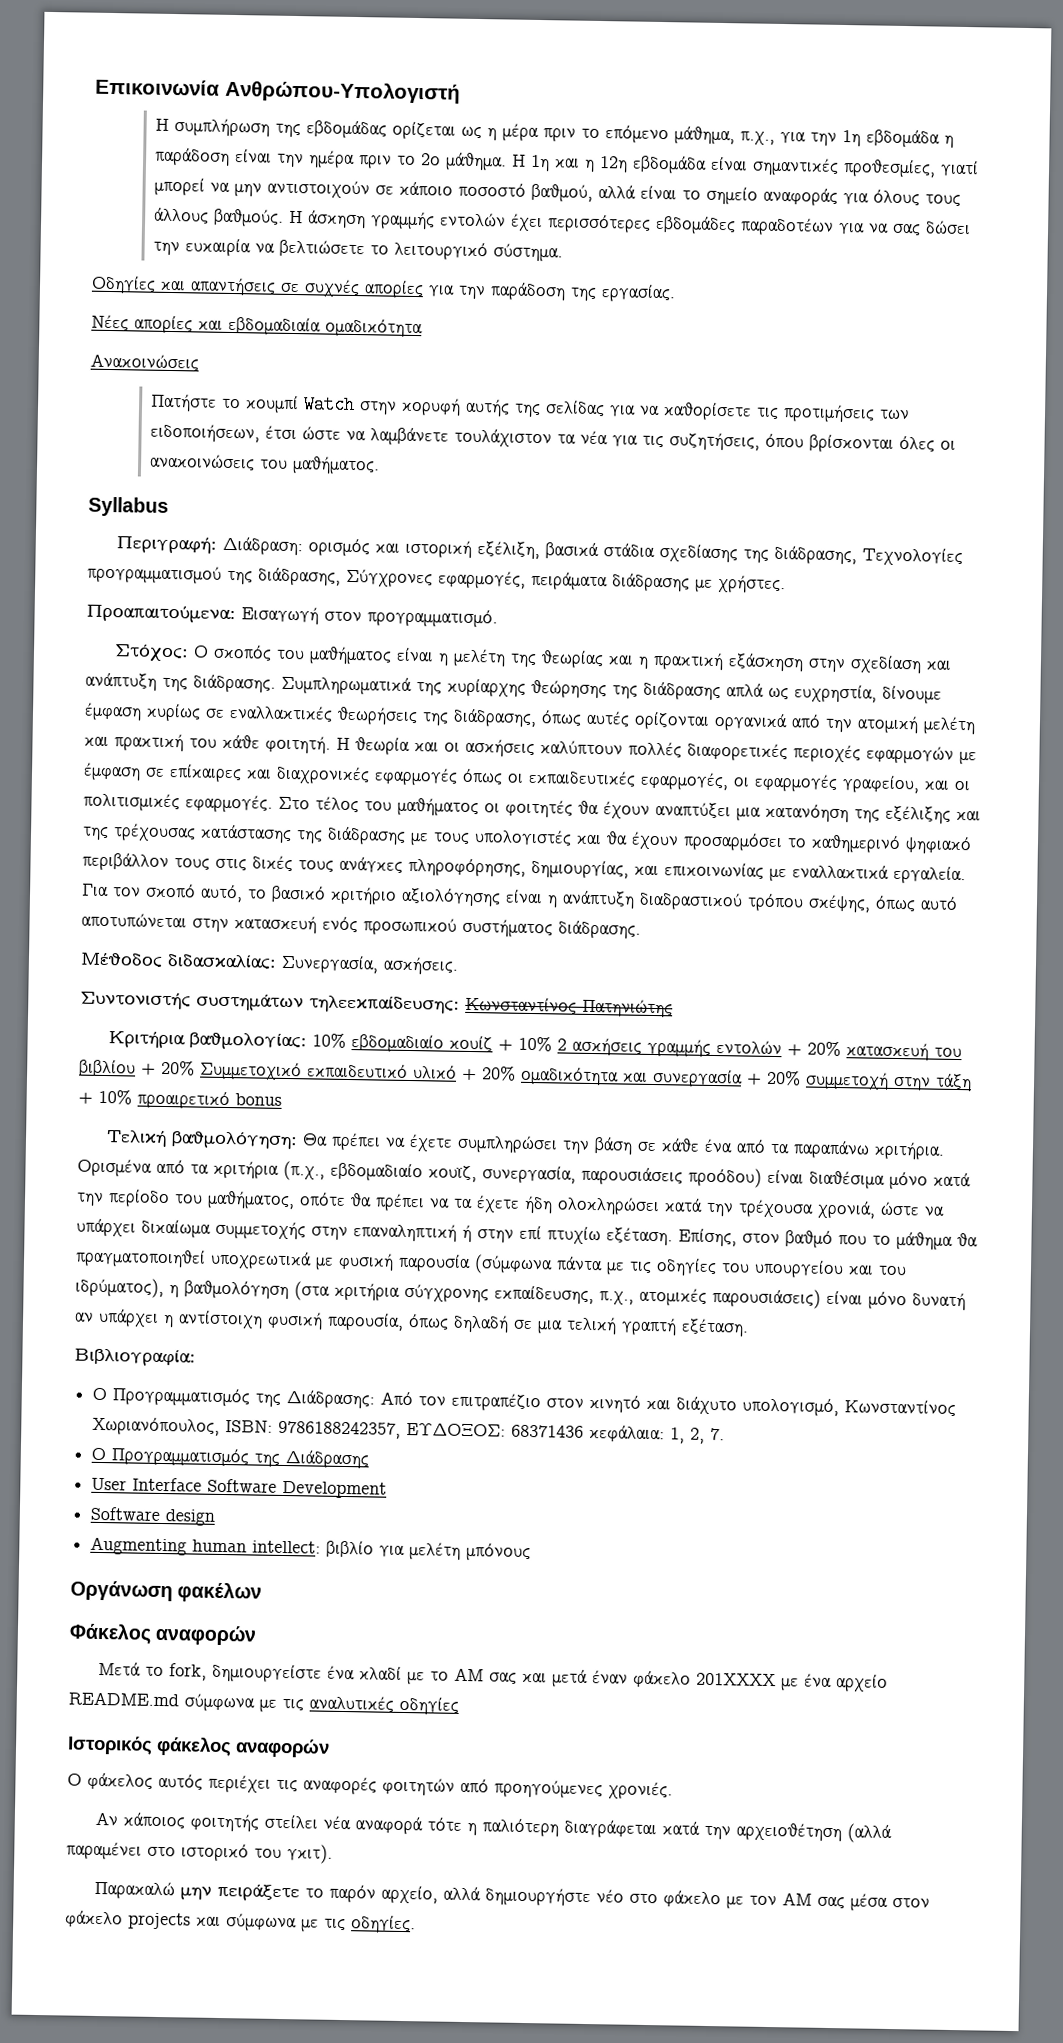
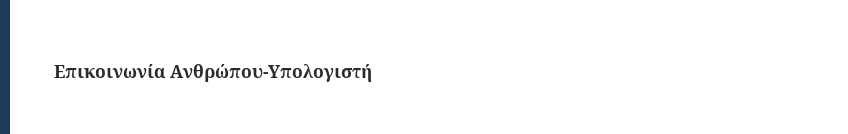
[155,118,955,148] [155,147,980,178] [154,177,962,206] [154,207,972,236] [153,238,564,262] [91,275,676,303] [91,314,423,338] [90,353,199,371] [150,393,911,423] [150,423,957,453] [150,453,381,475] [88,496,169,517] [115,536,963,567] [87,564,786,594] [86,604,498,628] [113,644,951,674] [85,672,942,704] [84,702,976,735] [84,733,977,765] [83,762,971,794] [83,792,981,824] [82,823,972,855] [82,852,966,885] [82,883,958,913] [81,912,641,939] [80,952,459,975] [80,991,673,1018] [107,1031,962,1061] [79,1059,972,1092] [78,1088,282,1110] [105,1130,945,1160] [77,1158,971,1190] [76,1189,945,1219] [76,1218,978,1250] [75,1248,907,1279] [75,1277,966,1311] [75,1308,749,1337] [74,1348,196,1367] [92,1387,957,1417] [92,1416,726,1444] [91,1447,370,1469] [91,1477,388,1499] [90,1506,216,1526] [90,1536,532,1562] [70,1580,263,1603] [69,1623,258,1646] [97,1661,888,1692] [68,1691,459,1715] [67,1735,330,1758] [67,1772,673,1800] [94,1811,892,1844] [66,1841,333,1864] [93,1880,930,1911] [65,1910,416,1934] // Η συμπλήρωση της εβδομάδας ορίζεται ως η μέρα πριν το επόμενο μάθημα, π.χ., για την 1η εβδομάδα η παράδοση είναι την ημέρα πριν το 2ο μάθημα. Η 1η και η 12η εβδομάδα είναι σημαντικές προθεσμίες, γιατί μπορεί να μην αντιστοιχούν σε κάποιο ποσοστό βαθμού, αλλά είναι το σημείο αναφοράς για όλους τους άλλους βαθμούς. Η άσκηση γραμμής εντολών έχει περισσότερες εβδομάδες παραδοτέων για να σας δώσει την ευκαιρία να βελτιώσετε το λειτουργικό σύστημα. // Οδηγίες και απαντήσεις σε συχνές απορίες για την παράδοση της εργασίας. // Νέες απορίες και εβδομαδιαία ομαδικότητα // Ανακοινώσεις // Πατήστε το κουμπί Watch στην κορυφή αυτής της σελίδας για να καθορίσετε τις προτιμήσεις των ειδοποιήσεων, έτσι ώστε να λαμβάνετε τουλάχιστον τα νέα για τις συζητήσεις, όπου βρίσκονται όλες οι ανακοινώσεις του μαθήματος. // Syllabus // Περιγραφή: Διάδραση: ορισμός και ιστορική εξέλιξη, βασικά στάδια σχεδίασης της διάδρασης, Τεχνολογίες προγραμματισμού της διάδρασης, Σύγχρονες εφαρμογές, πειράματα διάδρασης με χρήστες. // Προαπαιτούμενα: Εισαγωγή στον προγραμματισμό. // Στόχος: Ο σκοπός του μαθήματος είναι η μελέτη της θεωρίας και η πρακτική εξάσκηση στην σχεδίαση και ανάπτυξη της διάδρασης. Συμπληρωματικά της κυρίαρχης θεώρησης της διάδρασης απλά ως ευχρηστία, δίνουμε έμφαση κυρίως σε εναλλακτικές θεωρήσεις της διάδρασης, όπως αυτές ορίζονται οργανικά από την ατομική μελέτη και πρακτική του κάθε φοιτητή. Η θεωρία και οι ασκήσεις καλύπτουν πολλές διαφορετικές περιοχές εφαρμογών με έμφαση σε επίκαιρες και διαχρονικές εφαρμογές όπως οι εκπαιδευτικές εφαρμογές, οι εφαρμογές γραφείου, και οι πολιτισμικές εφαρμογές. Στο τέλος του μαθήματος οι φοιτητές θα έχουν αναπτύξει μια κατανόηση της εξέλιξης και της τρέχουσας κατάστασης της διάδρασης με τους υπολογιστές και θα έχουν προσαρμόσει το καθημερινό ψηφιακό περιβάλλον τους στις δικές τους ανάγκες πληροφόρησης, δημιουργίας, και επικοινωνίας με εναλλακτικά εργαλεία. Για τον σκοπό αυτό, το βασικό κριτήριο αξιολόγησης είναι η ανάπτυξη διαδραστικού τρόπου σκέψης, όπως αυτό αποτυπώνεται στην κατασκευή ενός προσωπικού συστήματος διάδρασης. // Μέθοδος διδασκαλίας: Συνεργασία, ασκήσεις. // Συντονιστής συστημάτων τηλεεκπαίδευσης: Κωνσταντίνος Πατηνιώτης // Κριτήρια βαθμολογίας: 10% εβδομαδιαίο κουίζ + 10% 2 ασκήσεις γραμμής εντολών + 20% κατασκευή του βιβλίου + 20% Συμμετοχικό εκπαιδευτικό υλικό + 20% ομαδικότητα και συνεργασία + 20% συμμετοχή στην τάξη + 10% προαιρετικό bonus // Τελική βαθμολόγηση: Θα πρέπει να έχετε συμπληρώσει την βάση σε κάθε ένα από τα παραπάνω κριτήρια. Ορισμένα από τα κριτήρια (π.χ., εβδομαδιαίο κουϊζ, συνεργασία, παρουσιάσεις προόδου) είναι διαθέσιμα μόνο κατά την περίοδο του μαθήματος, οπότε θα πρέπει να τα έχετε ήδη ολοκληρώσει κατά την τρέχουσα χρονιά, ώστε να υπάρχει δικαίωμα συμμετοχής στην επαναληπτική ή στην επί πτυχίω εξέταση. Επίσης, στον βαθμό που το μάθημα θα πραγματοποιηθεί υποχρεωτικά με φυσική παρουσία (σύμφωνα πάντα με τις οδηγίες του υπουργείου και του ιδρύματος), η βαθμολόγηση (στα κριτήρια σύγχρονης εκπαίδευσης, π.χ., ατομικές παρουσιάσεις) είναι μόνο δυνατή αν υπάρχει η αντίστοιχη φυσική παρουσία, όπως δηλαδή σε μια τελική γραπτή εξέταση. // Βιβλιογραφία: // Ο Προγραμματισμός της Διάδρασης: Από τον επιτραπέζιο στον κινητό και διάχυτο υπολογισμό, Κωνσταντίνος Χωριανόπουλος, ISBN: 9786188242357, ΕΥΔΟΞΟΣ: 68371436 κεφάλαια: 1, 2, 7. // Ο Προγραμματισμός της Διάδρασης // User Interface Software Development // Software design // Augmenting human intellect: βιβλίο για μελέτη μπόνους // Οργάνωση φακέλων // Φάκελος αναφορών // Μετά το fork, δημιουργείστε ένα κλαδί με το ΑΜ σας και μετά έναν φάκελο 201XXXX με ένα αρχείο README.md σύμφωνα με τις αναλυτικές οδηγίες // Ιστορικός φάκελος αναφορών // Ο φάκελος αυτός περιέχει τις αναφορές φοιτητών από προηγούμενες χρονιές. // Αν κάποιος φοιτητής στείλει νέα αναφορά τότε η παλιότερη διαγράφεται κατά την αρχειοθέτηση (αλλά παραμένει στο ιστορικό του γκιτ). // Παρακαλώ μην πειράξετε το παρόν αρχείο, αλλά δημιουργήστε νέο στο φάκελο με τον ΑΜ σας μέσα στον φάκελο projects και σύμφωνα με τις οδηγίες. -> (373, 73) none

